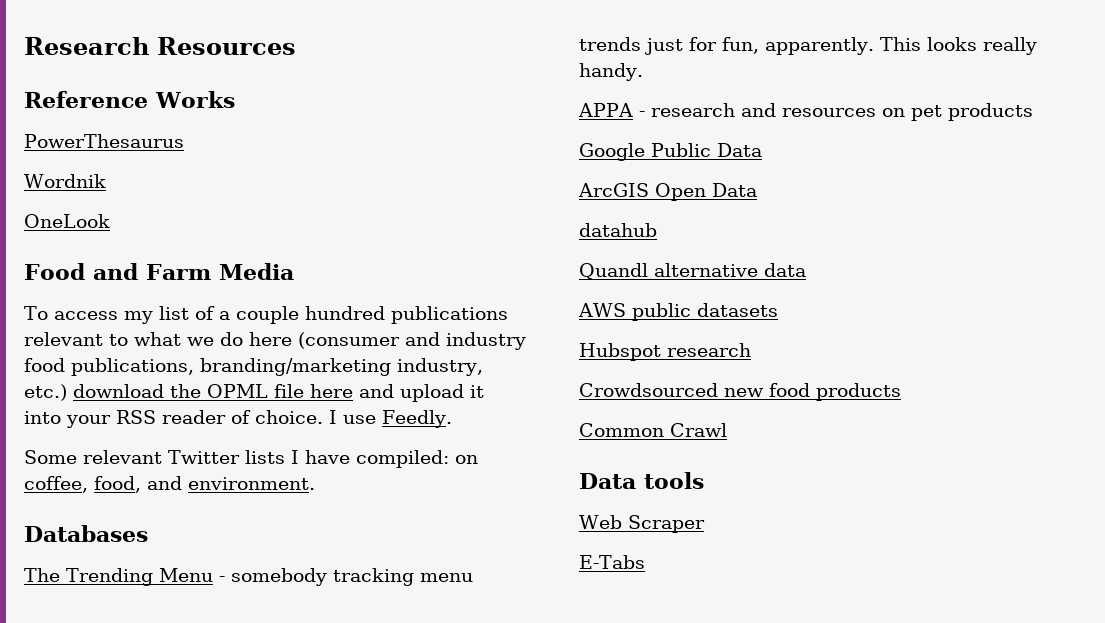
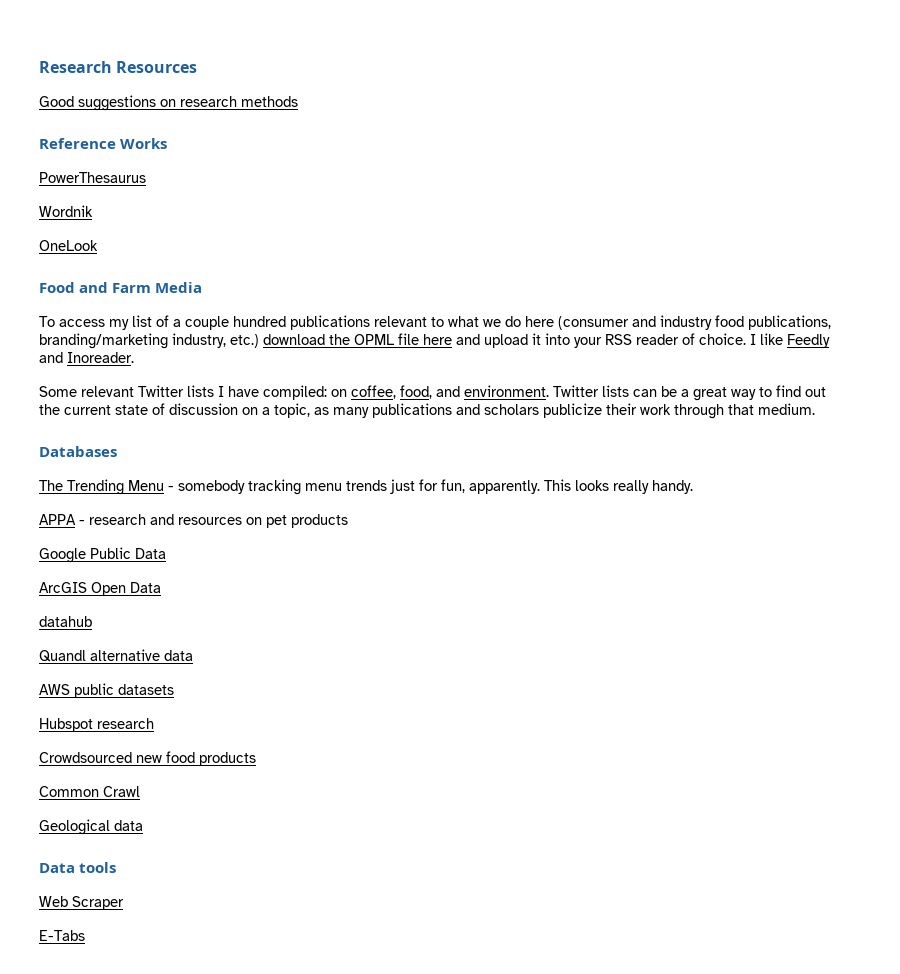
(296, 46) none -> [39,95,298,111] // Good suggestions on research methods
[343,410,452,428] use Feedly. -> [760,333,830,348] [39,352,134,363] like Feedly and Inoreader.
(315, 483) none -> [553,385,826,401] [39,403,815,419] Twitter lists can be a great way to find out the current state of discussion on a topic, as many publications and scholars publicize their work through that medium.
(727, 430) none -> [39,819,143,835] // Geological data

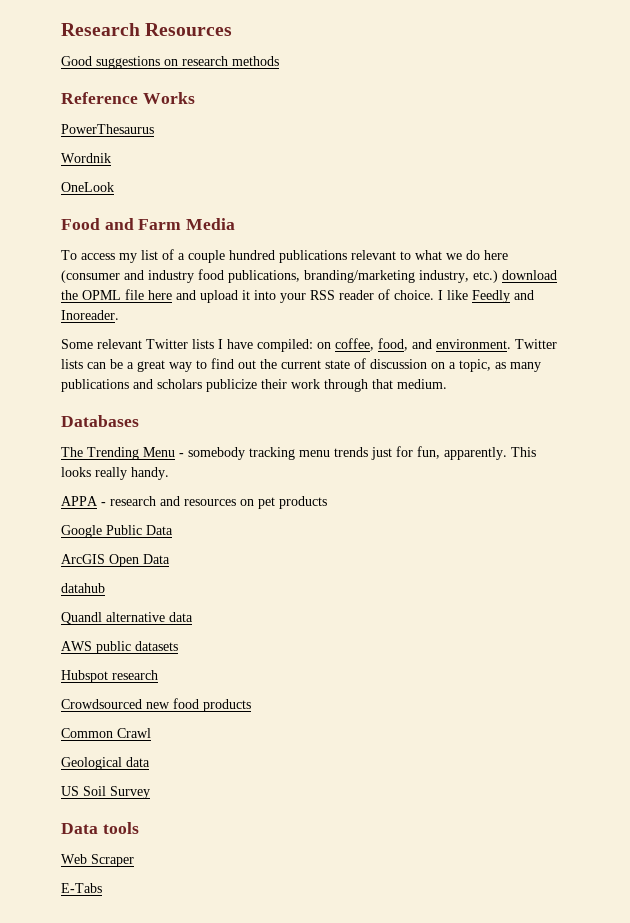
(143, 825) none -> [61,786,150,799] // US Soil Survey

